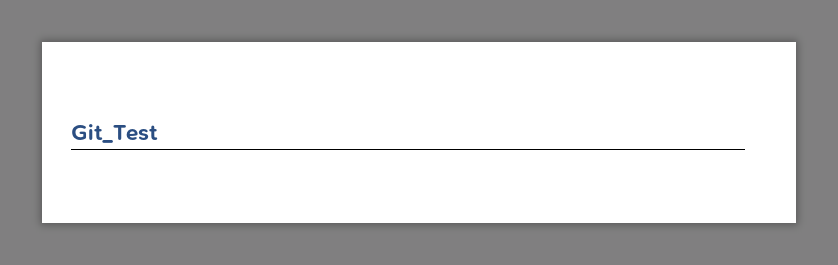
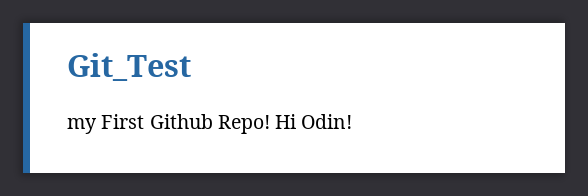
(158, 133) none -> [67,114,353,134] // my First Github Repo! Hi Odin!

